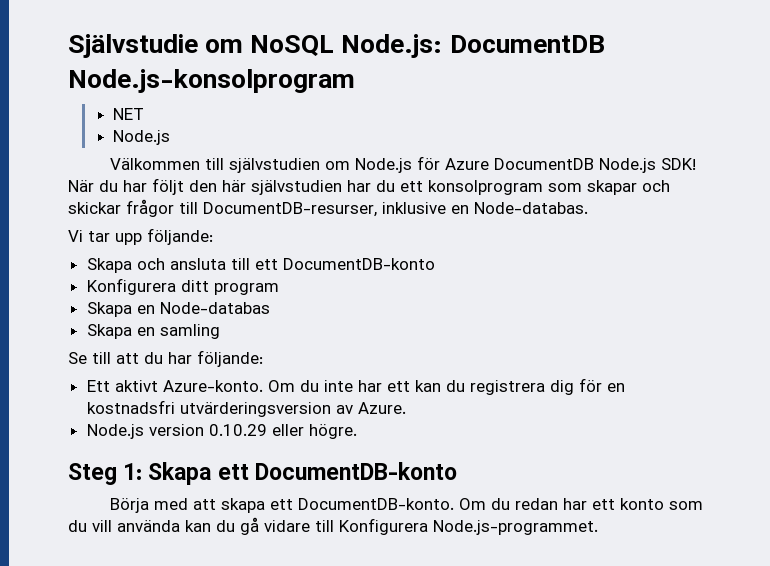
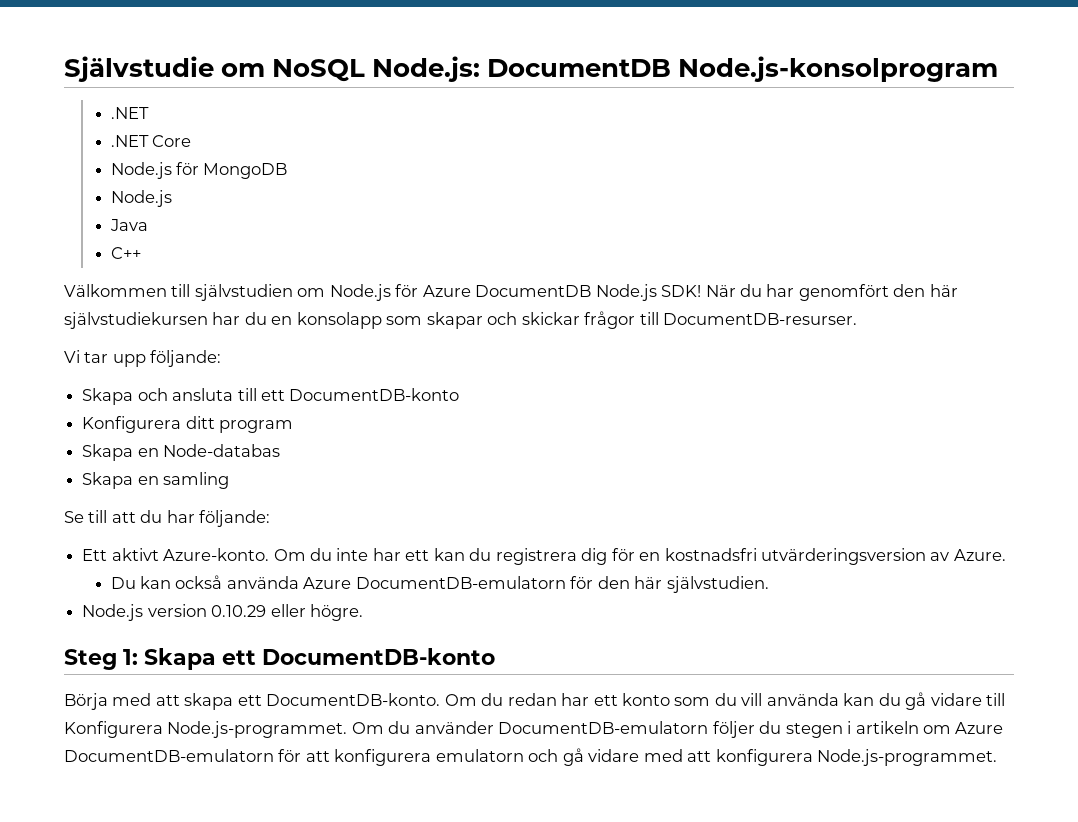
[113,108,145,120] [113,130,171,145] NET // Node.js -> [110,107,149,119] [110,135,191,147] [110,162,288,179] [110,190,172,207] [109,219,148,231] [110,247,141,259] .NET // .NET Core // Node.js för MongoDB // Node.js // Java // C++
[152,178,342,195] följt den här självstudien -> [798,284,958,301] [64,312,208,329] genomfört den här självstudiekursen
[400,180,543,195] ett konsolprogram -> [271,312,382,329] en konsolapp
[203,202,588,217] DocumentDB-resurser, inklusive en Node-databas. -> [663,313,858,325] DocumentDB-resurser.
(406, 408) none -> [110,575,769,593] // Du kan också använda Azure DocumentDB-emulatorn för den här självstudien.
(598, 527) none -> [351,721,1004,738] [64,748,998,766] Om du använder DocumentDB-emulatorn följer du stegen i artikeln om Azure DocumentDB-emulatorn för att konfigurera emulatorn och gå vidare med att konfigurera Node.js-programmet.

